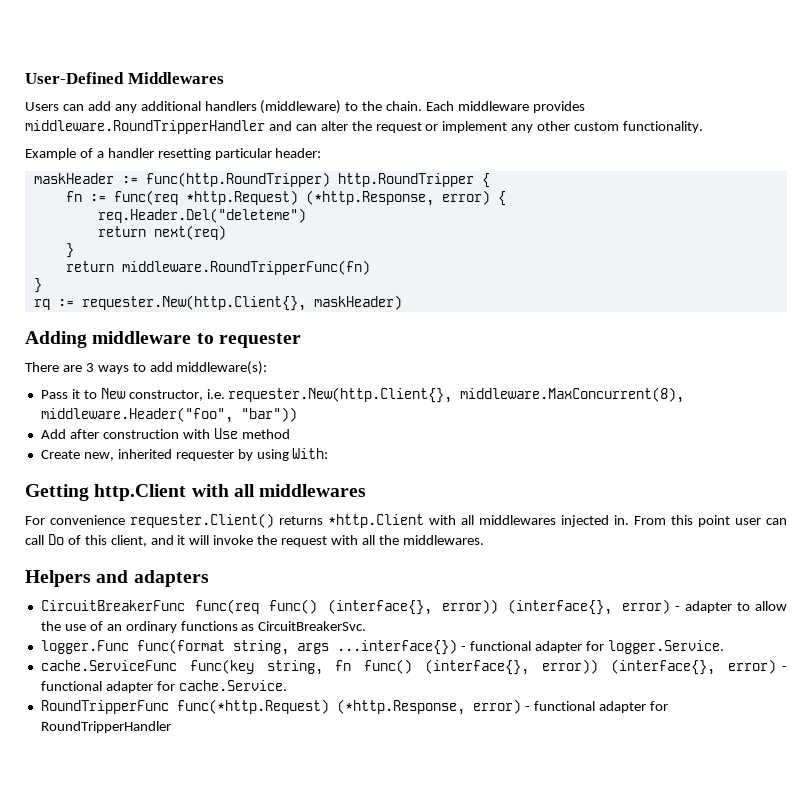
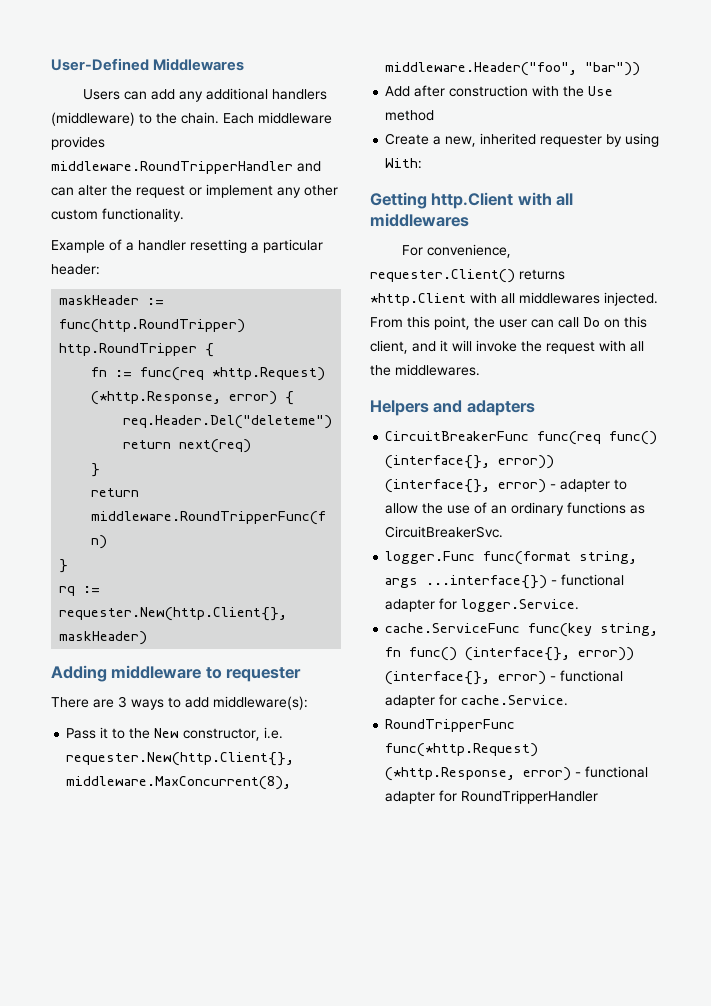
(211, 154) none -> [251,242,259,251] a
(97, 394) none -> [129,728,151,739] the
(210, 434) none -> [563,86,585,97] the
(80, 454) none -> [433,136,442,145] a
[50,515,125,525] convenience -> [427,244,512,258] convenience,
[561,515,730,527] injected in. From this point -> [604,292,658,306] [370,316,495,330] injected. From this point, the
[67,535,81,545] of -> [604,319,620,328] on

